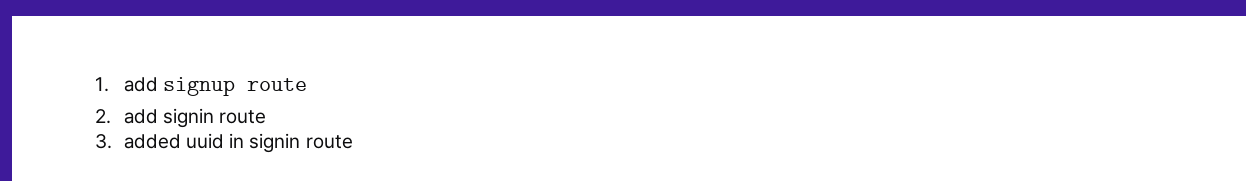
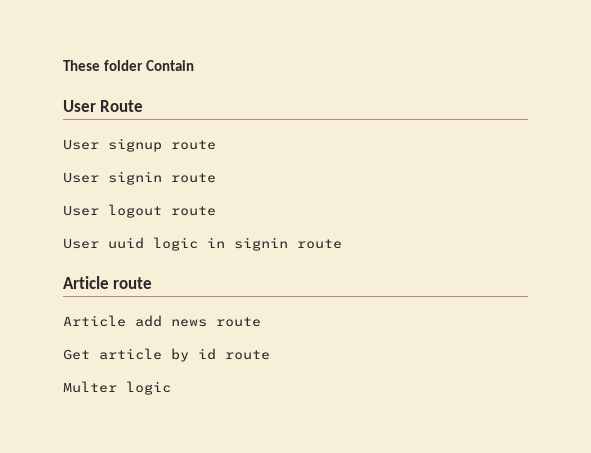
[95,77,158,92] 1. add -> [63,60,195,71] [63,100,144,112] [63,139,99,150] These folder Contain // User Route // User
[95,108,267,128] [95,133,353,153] 2. add signin route // 3. added uuid in signin route -> [63,171,216,185] [63,204,216,218] [63,237,342,251] [63,276,153,289] [63,315,261,327] [63,348,270,362] [63,381,171,395] User signin route // User logout route // User uuid logic in signin route // Article route // Article add news route // Get article by id route // Multer logic

